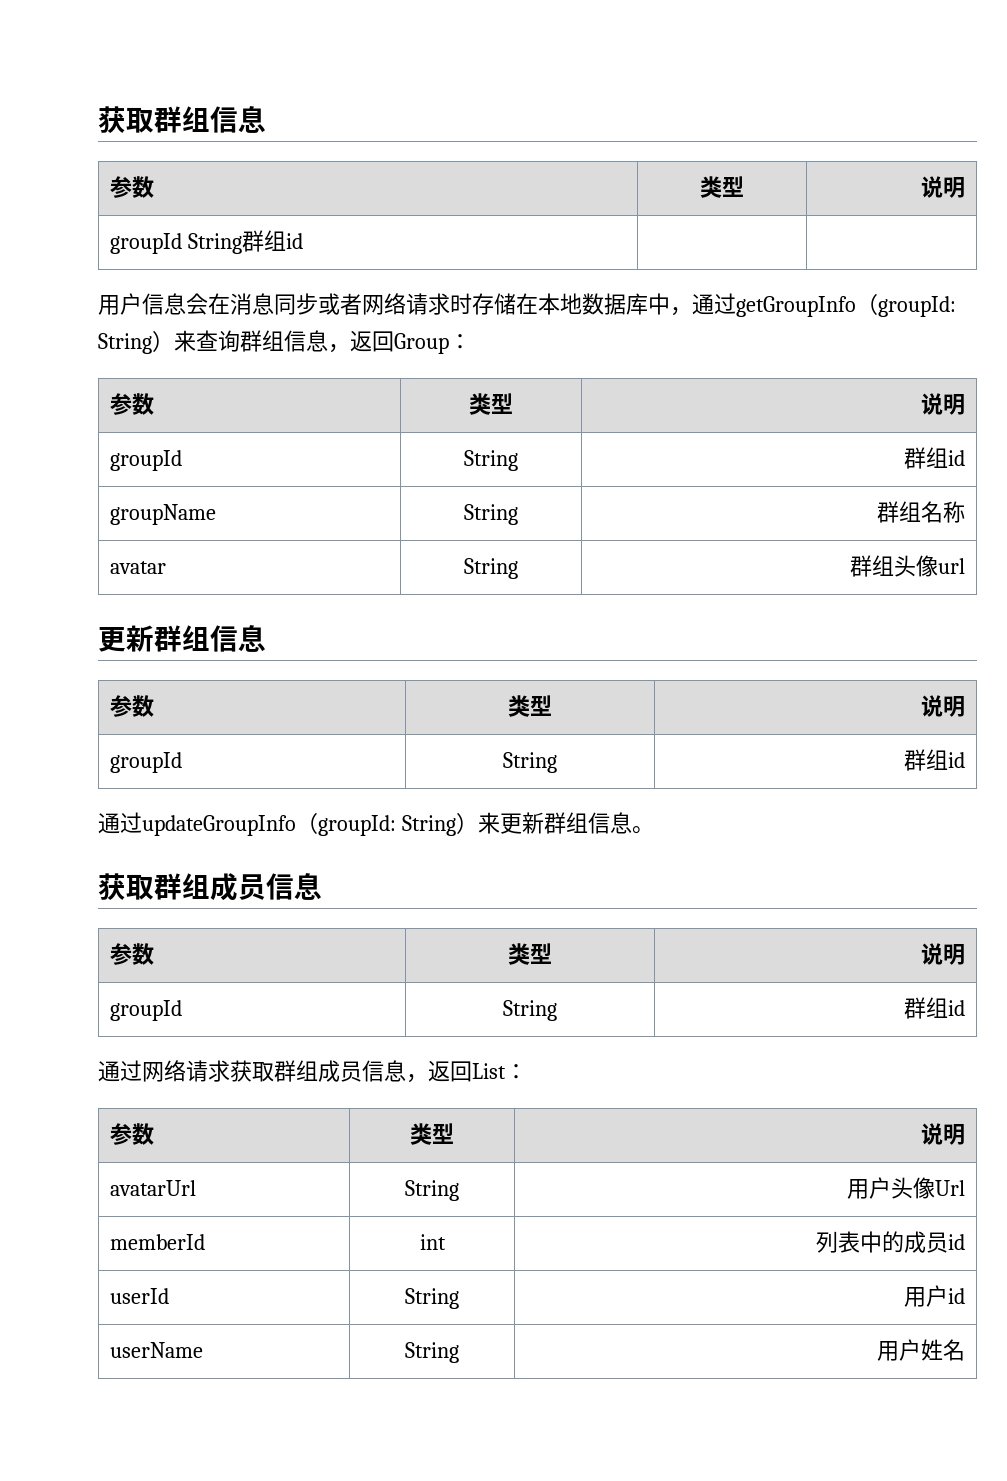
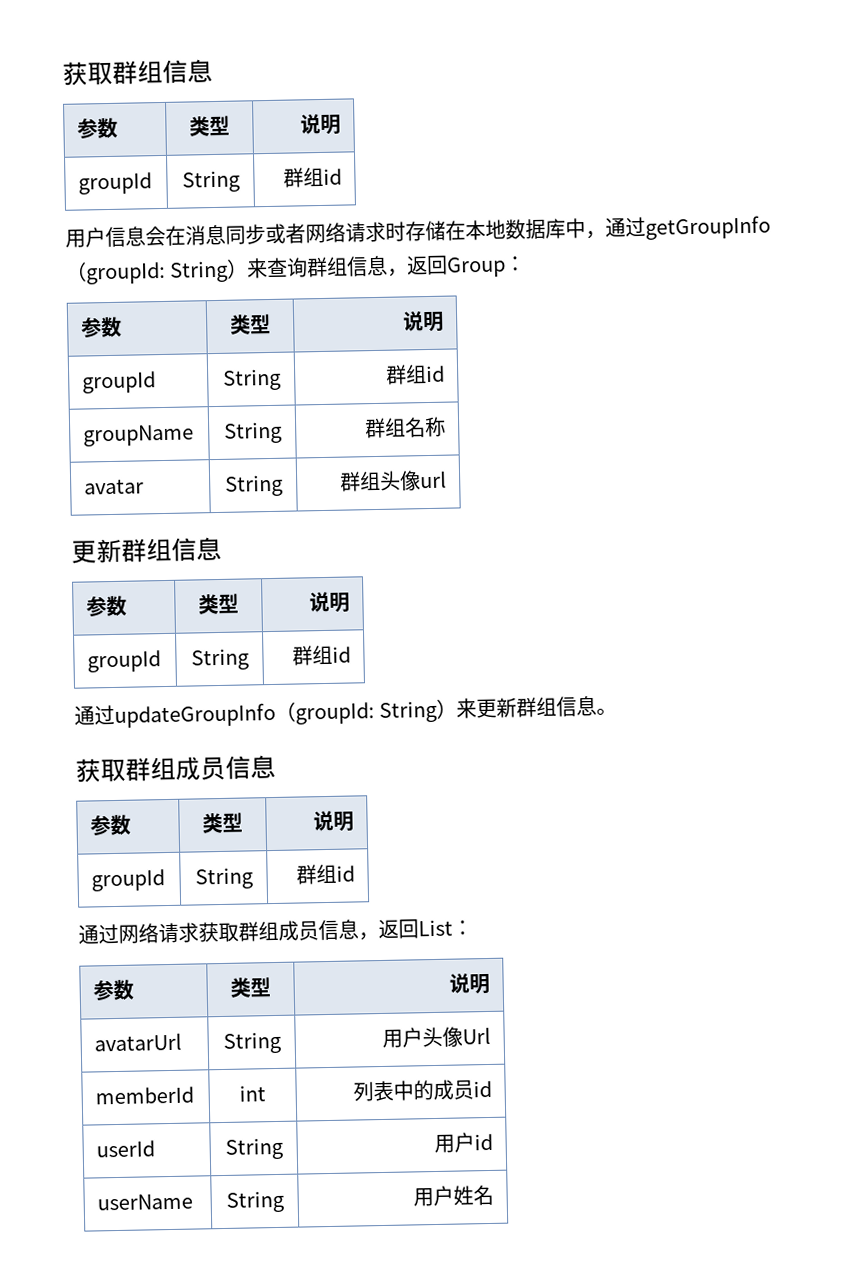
[187,230,303,254] String群组id | | -> [181,170,240,193] [282,166,342,188] | String | 群组id

